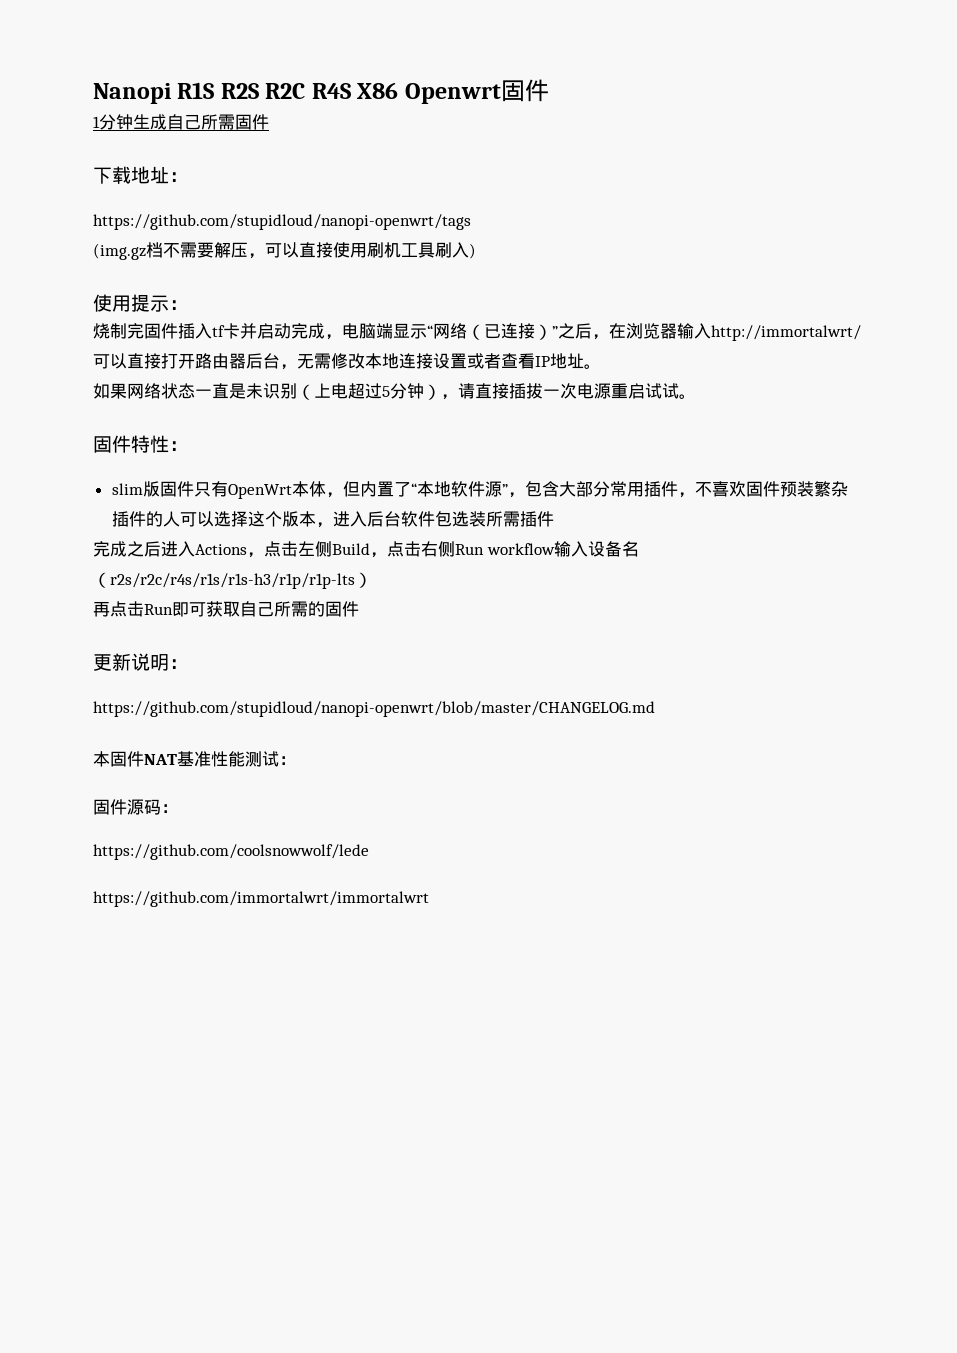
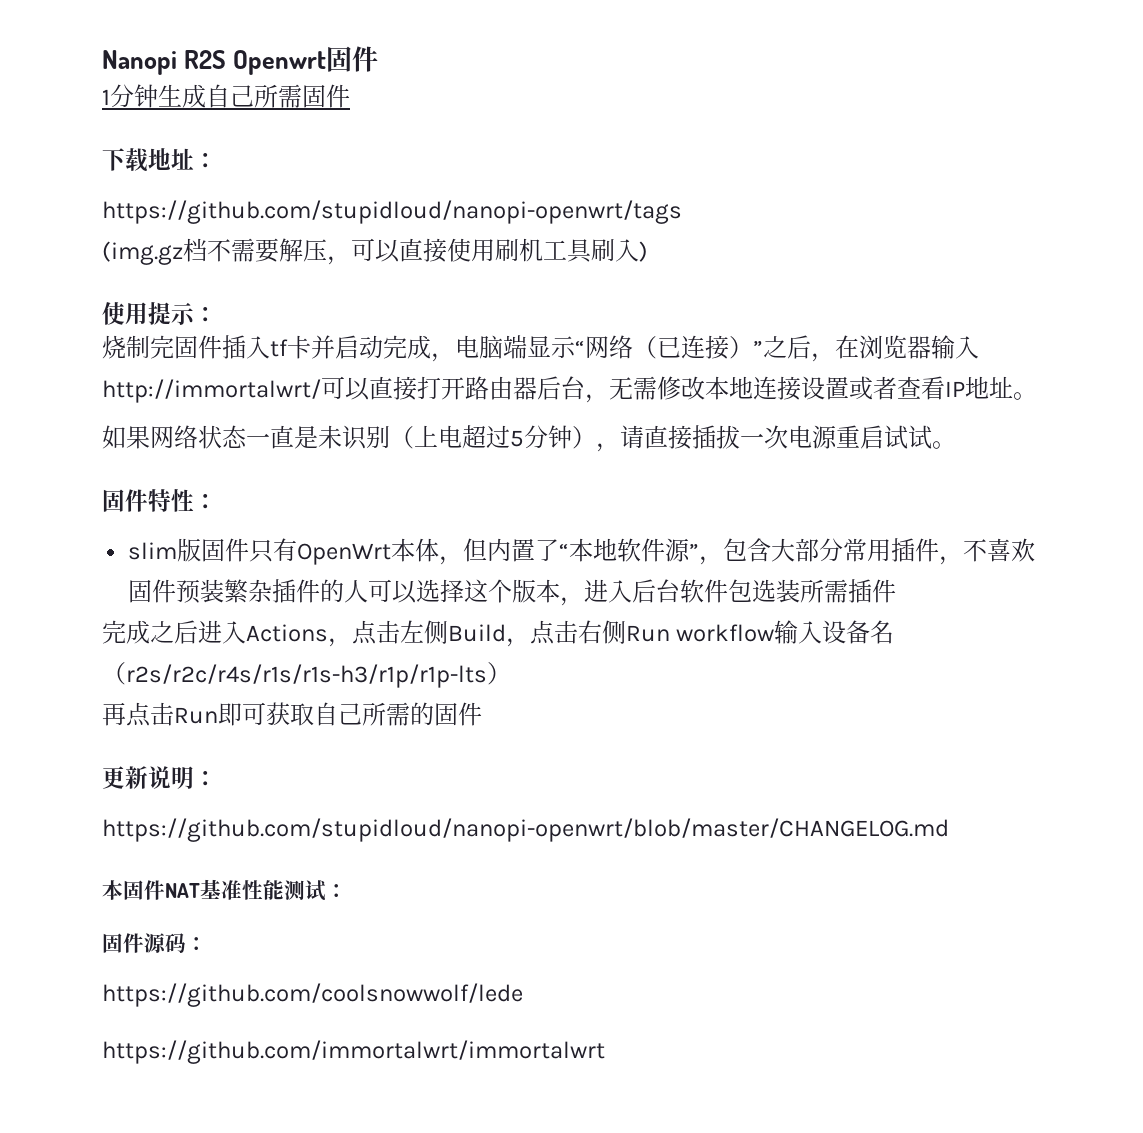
[177,82,399,99] R1S R2S R2C R4S X86 -> [184,50,227,69] R2S

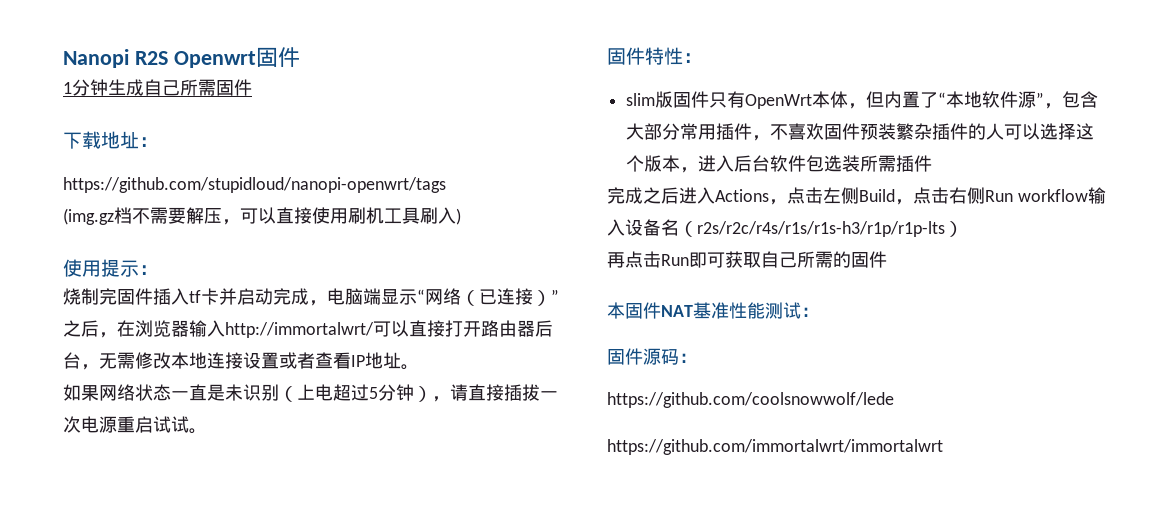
[102,766,217,789] [102,818,949,842] // 更新说明： // https://github.com/stupidloud/nanopi-openwrt/blob/master/CHANGELOG.md -> (887, 259) none

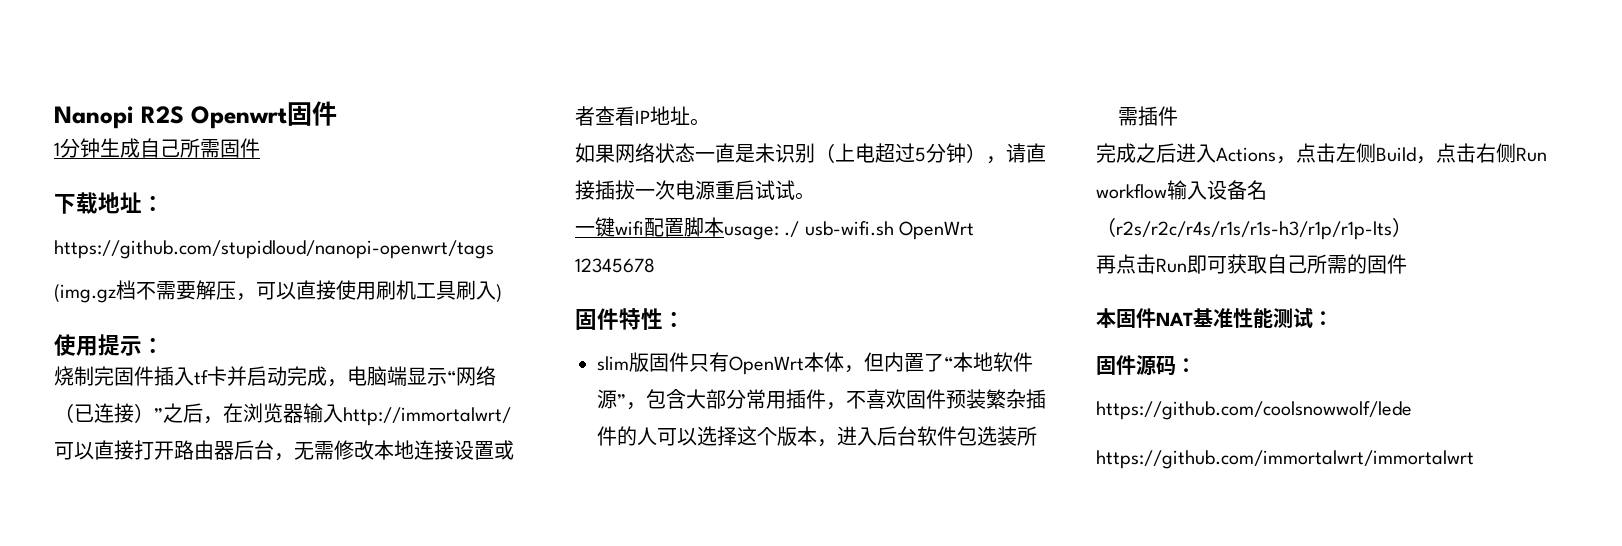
(207, 431) none -> [575,217,975,240] [575,258,655,273] // 一键wifi配置脚本usage: ./ usb-wifi.sh OpenWrt 12345678

